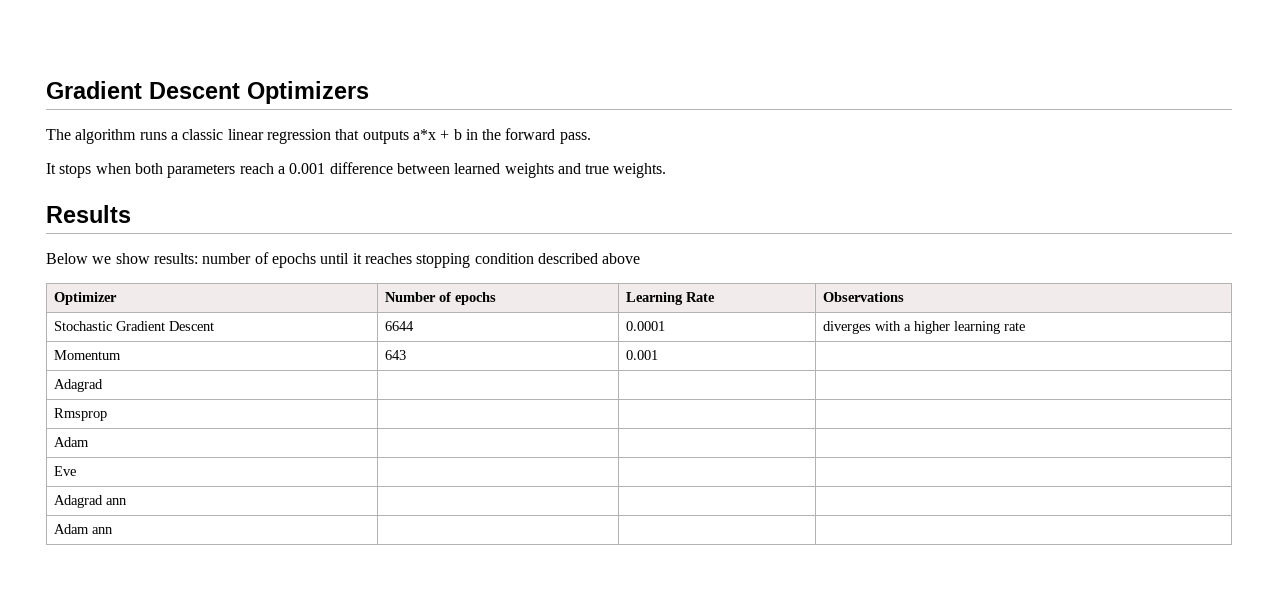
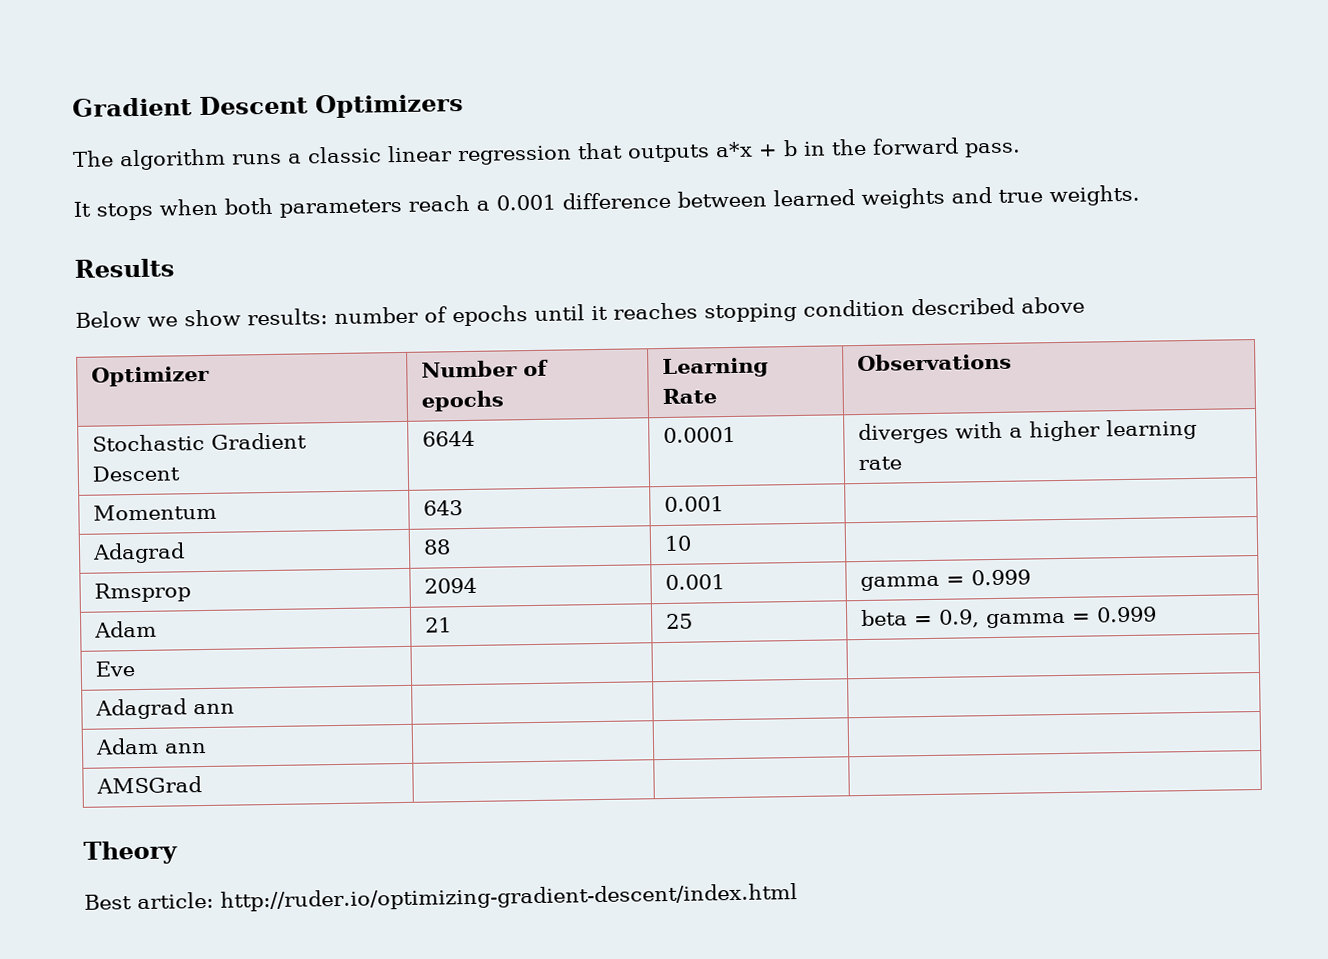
(104, 385) | -> [422,539,451,555] [663,535,692,552] 88 | 10
[54,437,90,447] | | // Adam | | | -> [423,577,477,594] [664,574,725,591] [859,569,1031,592] [93,620,157,638] [424,617,452,633] [665,613,693,629] [860,606,1157,629] 2094 | 0.001 | gamma = 0.999 // Adam | 21 | 25 | beta = 0.9, gamma = 0.999
(114, 530) none -> [95,776,202,794] [83,840,178,865] [84,883,798,912] // AMSGrad | | | // Theory // Best article: http://ruder.io/optimizing-gradient-descent/index.html

